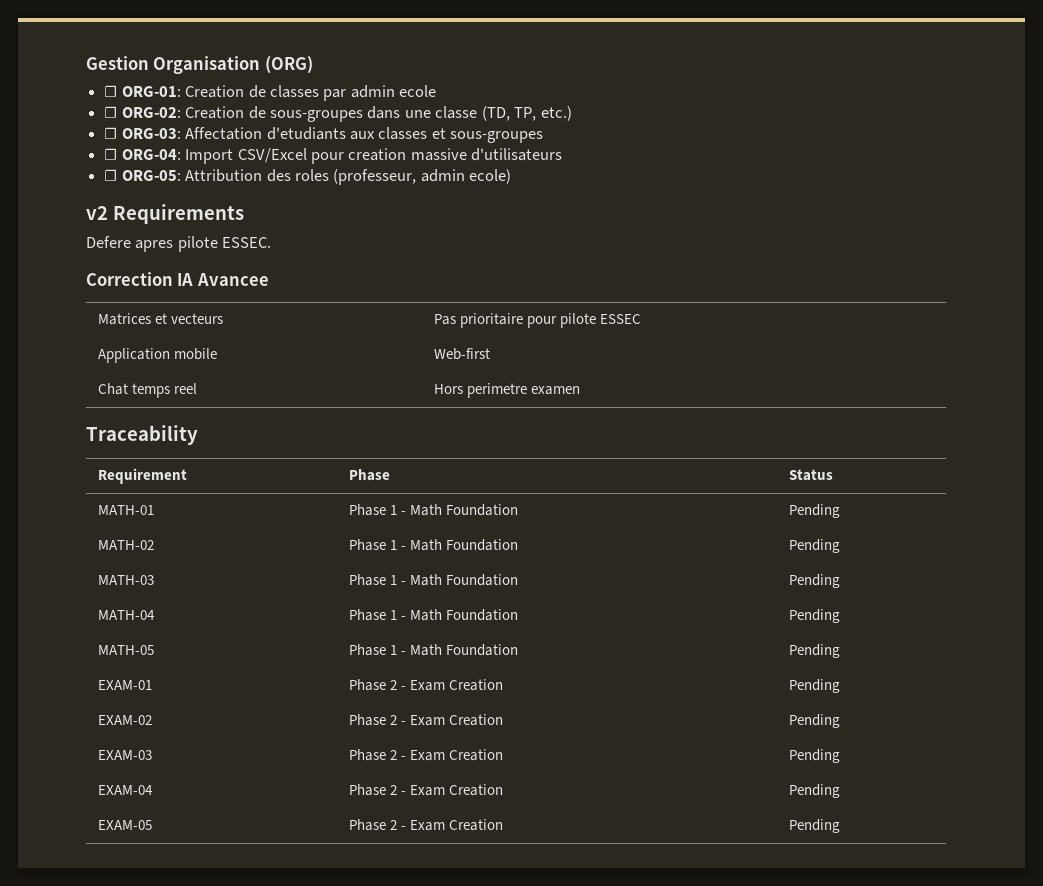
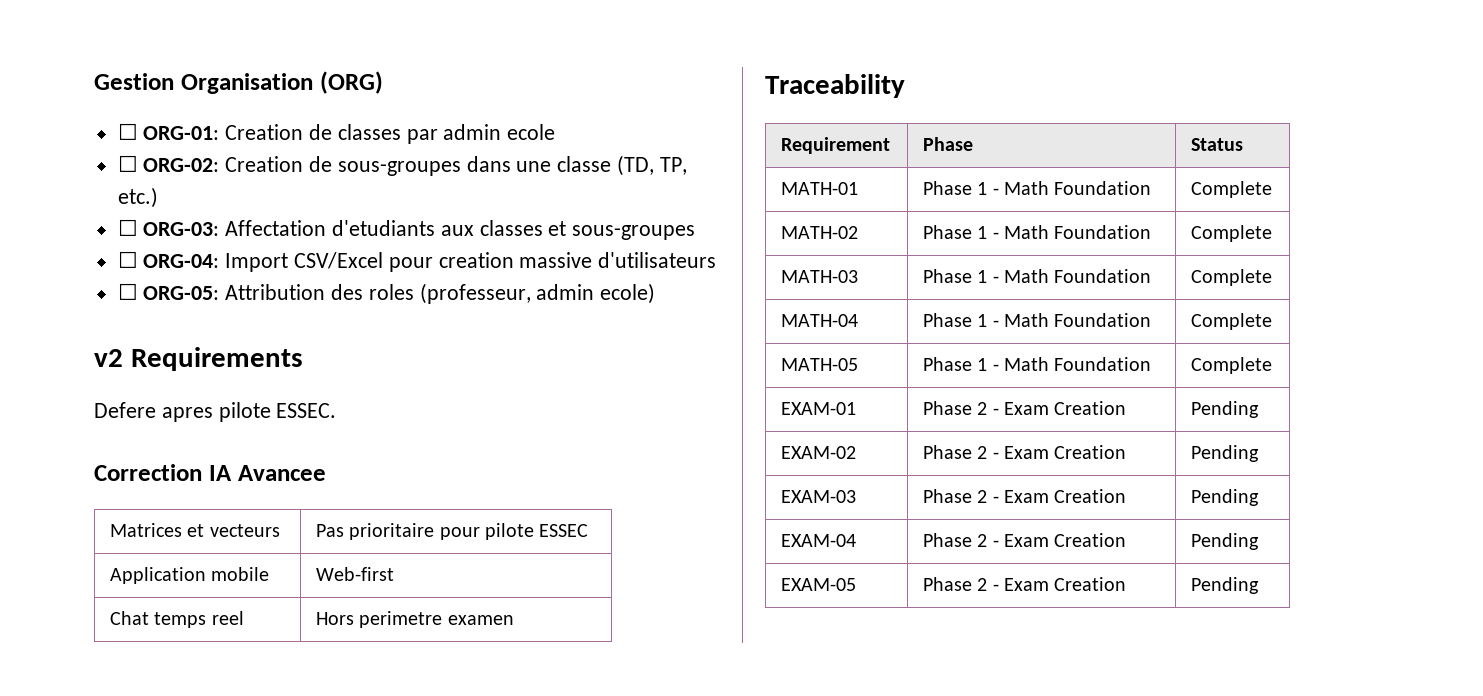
[788,504,840,518] Pending -> [1191,181,1273,198] Complete
[788,539,840,553] Pending -> [1191,225,1273,242] Complete
[788,574,840,588] Pending -> [1191,269,1273,286] Complete
[788,609,840,623] Pending -> [1191,313,1273,330] Complete
[788,644,840,658] Pending -> [1191,357,1273,374] Complete

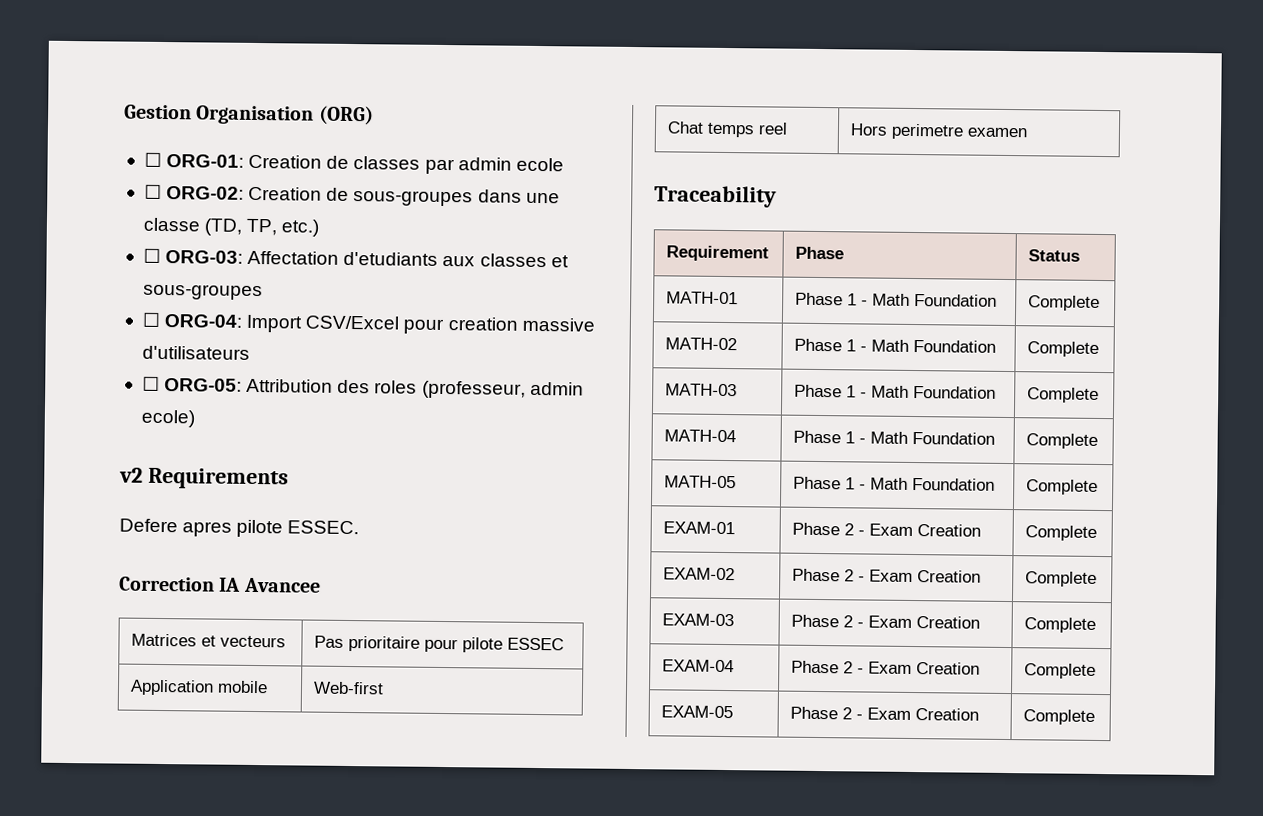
[1191,401,1260,418] Pending -> [1025,525,1098,541] Complete
[1191,445,1260,462] Pending -> [1025,571,1098,587] Complete
[1191,489,1260,506] Pending -> [1024,617,1097,633] Complete
[1191,533,1260,550] Pending -> [1024,663,1097,679] Complete
[1191,577,1260,594] Pending -> [1023,709,1096,725] Complete

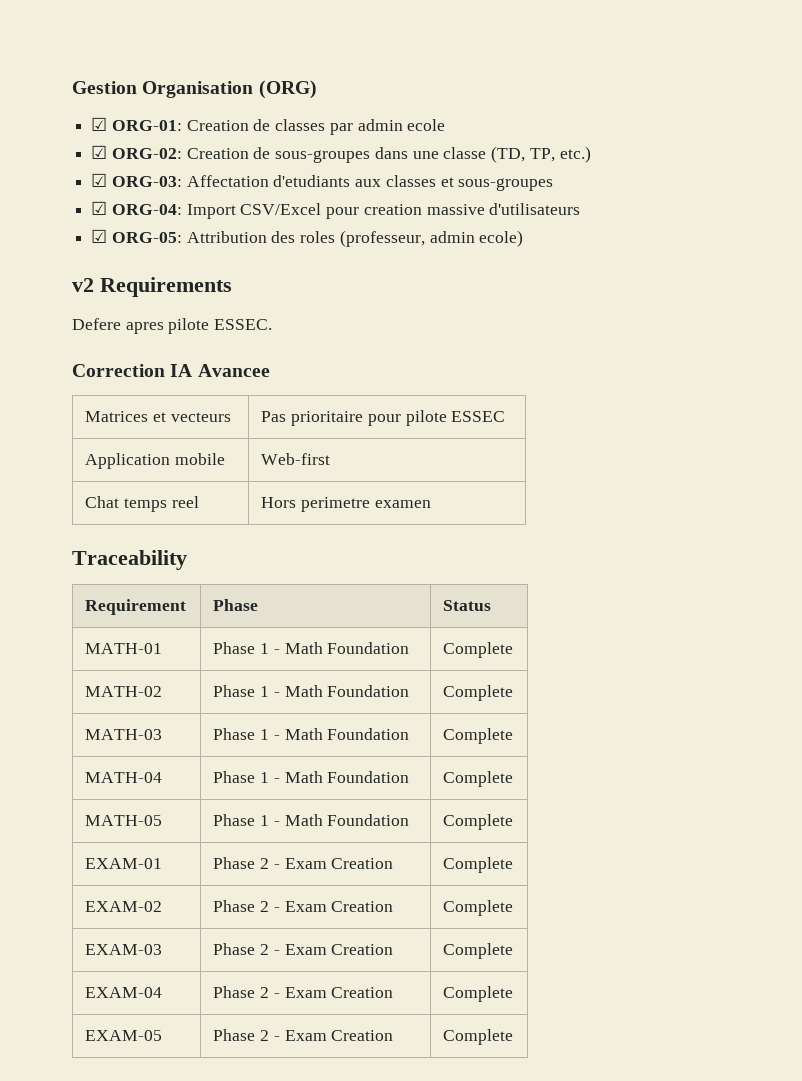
[143,152,162,167] ☐ -> [91,117,108,131] ☑
[143,184,162,199] ☐ -> [91,145,108,159] ☑
[142,248,161,263] ☐ -> [91,173,108,187] ☑
[141,312,160,327] ☐ -> [91,201,108,215] ☑
[141,376,160,391] ☐ -> [91,229,108,243] ☑

